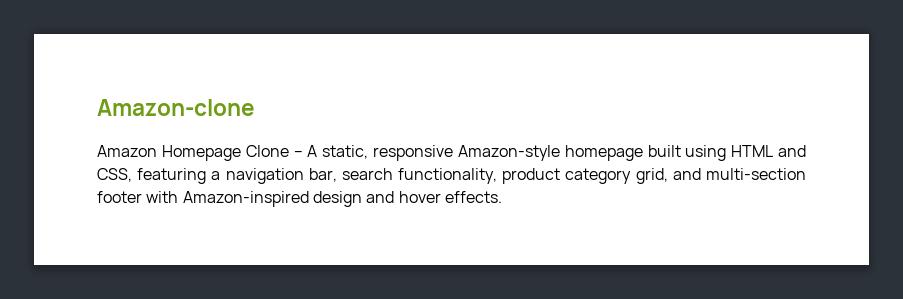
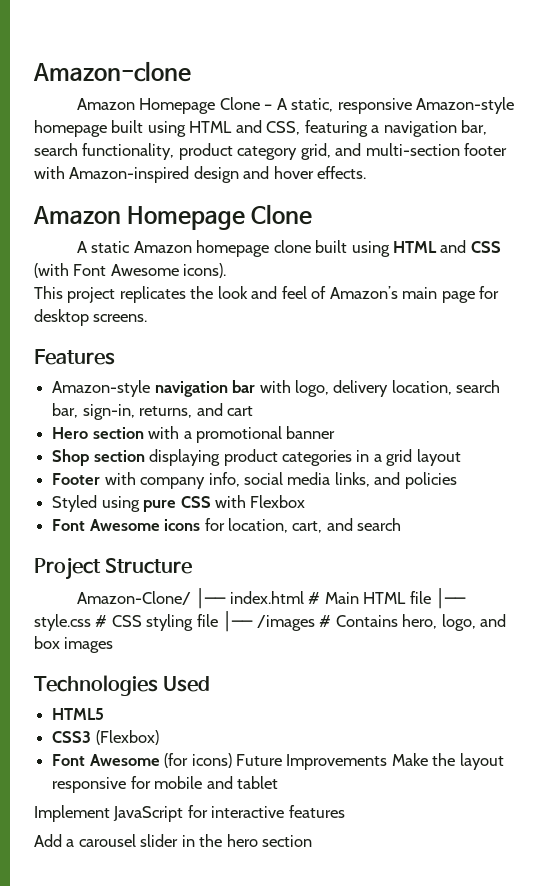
(502, 197) none -> [33,204,313,230] [76,240,501,257] [34,263,227,278] [34,286,499,303] [34,309,148,326] [34,349,115,365] [52,380,501,397] [52,403,253,420] [52,426,336,443] [52,449,461,466] [52,472,457,489] [52,495,306,512] [52,518,402,533] [34,557,193,580] [76,588,467,609] [34,611,507,632] [34,636,114,653] [34,675,211,696] [52,708,105,720] [52,730,159,745] [52,753,504,770] [52,776,278,793] [34,805,345,822] [34,834,313,847] // Amazon Homepage Clone // A static Amazon homepage clone built using HTML and CSS (with Font Awesome icons). // This project replicates the look and feel of Amazon’s main page for desktop screens. // Features // Amazon-style navigation bar with logo, delivery location, search bar, sign-in, returns, and cart // Hero section with a promotional banner // Shop section displaying product categories in a grid layout // Footer with company info, social media links, and policies // Styled using pure CSS with Flexbox // Font Awesome icons for location, cart, and search // Project Structure // Amazon-Clone/ │── index.html # Main HTML file │── style.css # CSS styling file │── /images # Contains hero, logo, and box images // Technologies Used // HTML5 // CSS3 (Flexbox) // Font Awesome (for icons) Future Improvements Make the layout responsive for mobile and tablet // Implement JavaScript for interactive features // Add a carousel slider in the hero section

